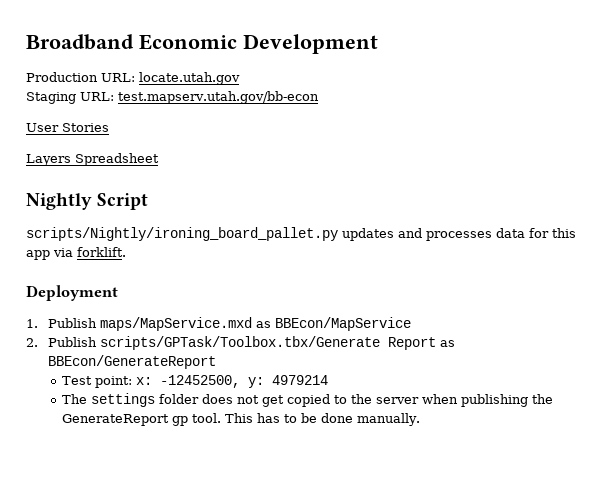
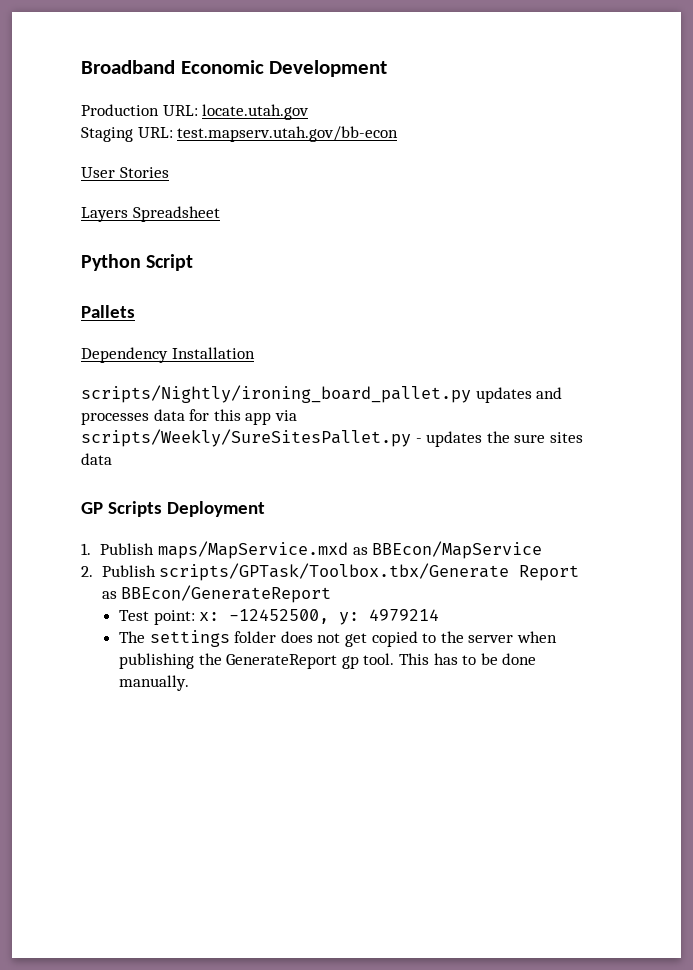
[26,193,92,210] Nightly -> [81,254,141,271] Python
(149, 201) none -> [81,305,135,318] [81,347,255,363] // Pallets // Dependency Installation
[77,247,126,257] forklift. // -> [81,429,583,447] [81,453,112,465] [81,501,162,517] scripts/Weekly/SureSitesPallet.py - updates the sure sites data // GP Scripts

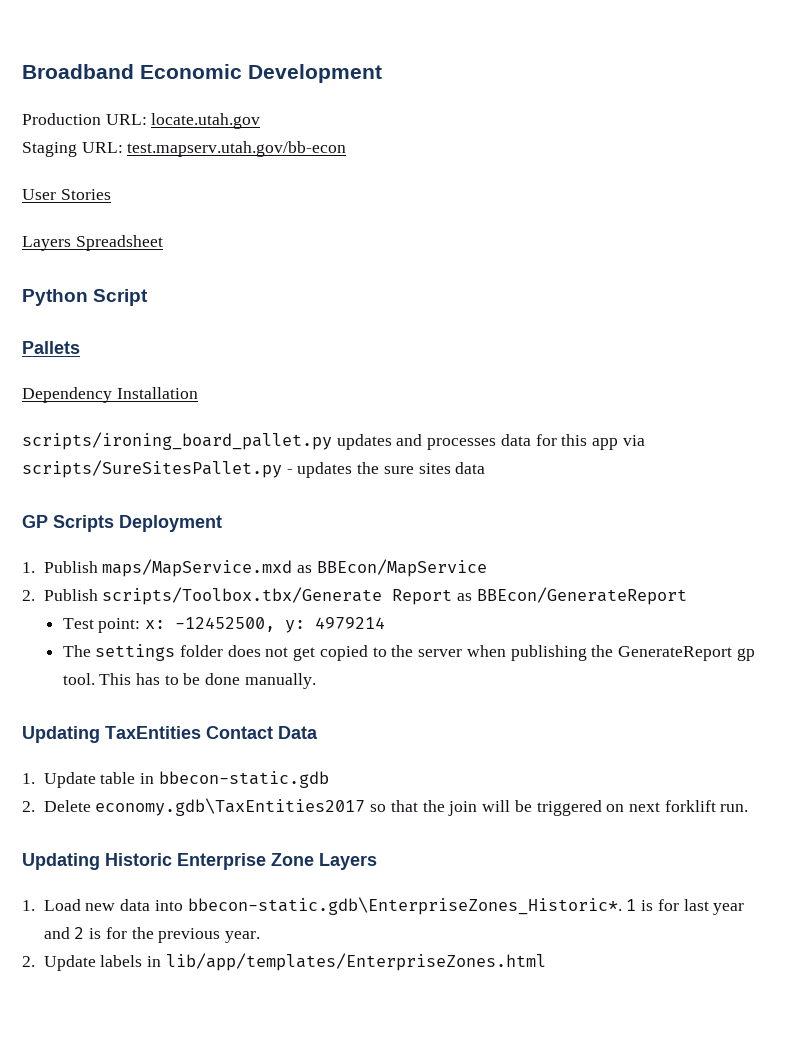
[81,385,471,403] scripts/Nightly/ironing_board_pallet.py -> [22,432,332,450] scripts/ironing_board_pallet.py
[81,429,411,447] scripts/Weekly/SureSitesPallet.py -> [22,460,282,478] scripts/SureSitesPallet.py
[159,563,510,581] scripts/GPTask/Toolbox.tbx/Generate -> [102,587,383,605] scripts/Toolbox.tbx/Generate
(190, 683) none -> [22,726,318,743] [22,771,329,788] [22,798,749,816] [22,853,377,870] [22,897,745,915] [43,927,261,943] [22,953,546,971] // Updating TaxEntities Contact Data // 1. Update table in bbecon-static.gdb // 2. Delete economy.gdb\TaxEntities2017 so that the join will be triggered on next forklift run. // Updating Historic Enterprise Zone Layers // 1. Load new data into bbecon-static.gdb\EnterpriseZones_Historic*. 1 is for last year and 2 is for the previous year. // 2. Update labels in lib/app/templates/EnterpriseZones.html

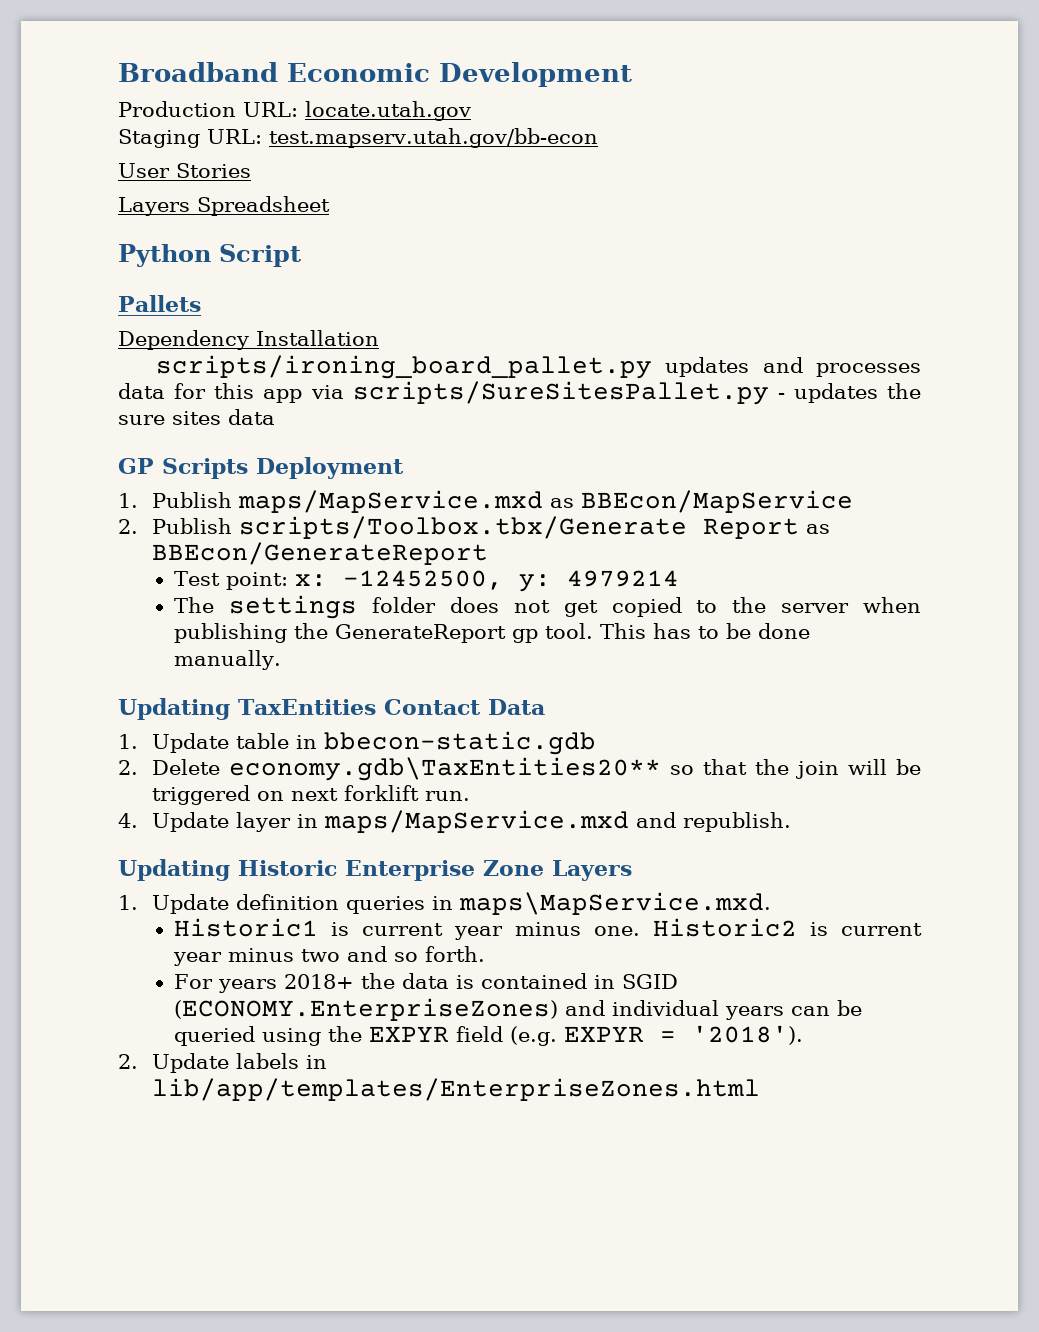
[95,798,366,816] economy.gdb\TaxEntities2017 -> [228,757,661,781] economy.gdb\TaxEntities20**
(749, 808) none -> [118,810,791,833] // 4. Update layer in maps/MapService.mxd and republish.
[43,897,745,915] [43,927,261,943] Load new data into bbecon-static.gdb\EnterpriseZones_Historic*. 1 is for last year and 2 is for the previous year. -> [151,892,771,915] [174,918,922,940] [173,946,486,966] [174,973,679,993] [174,998,863,1021] [174,1025,804,1046] Update definition queries in maps\MapService.mxd. // Historic1 is current year minus one. Historic2 is current year minus two and so forth. // For years 2018+ the data is contained in SGID (ECONOMY.EnterpriseZones) and individual years can be queried using the EXPYR field (e.g. EXPYR = '2018').

